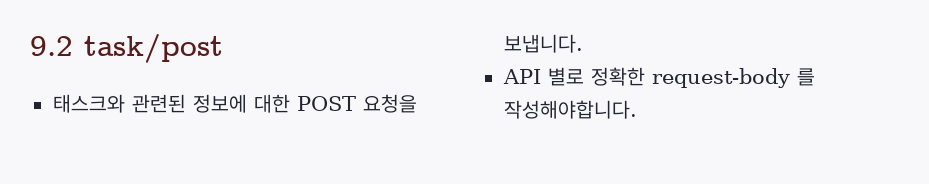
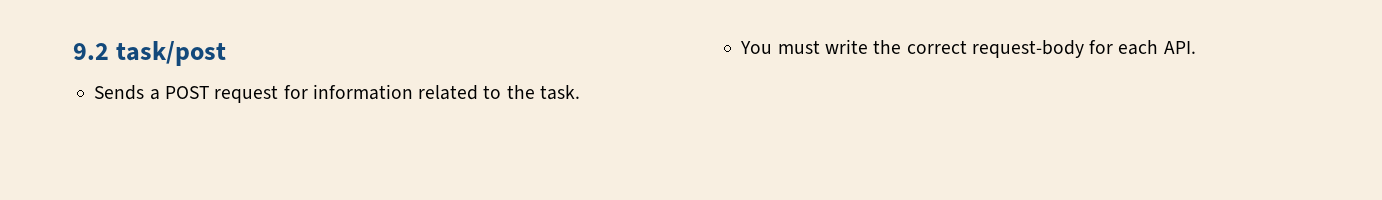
[52,94,417,113] [503,34,583,53] [502,67,815,88] [503,100,637,119] 태스크와 관련된 정보에 대한 POST 요청을 보냅니다. // API 별로 정확한 request-body 를 작성해야합니다. -> [94,84,580,103] [740,39,1196,58] Sends a POST request for information related to the task. // You must write the correct request-body for each API.

